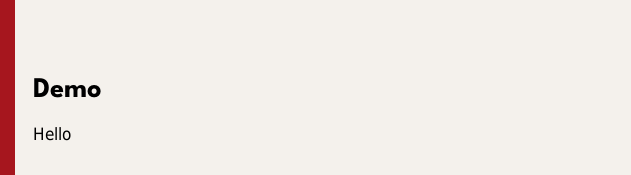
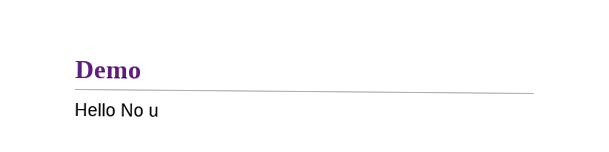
(71, 134) none -> [120,103,159,117] No u

